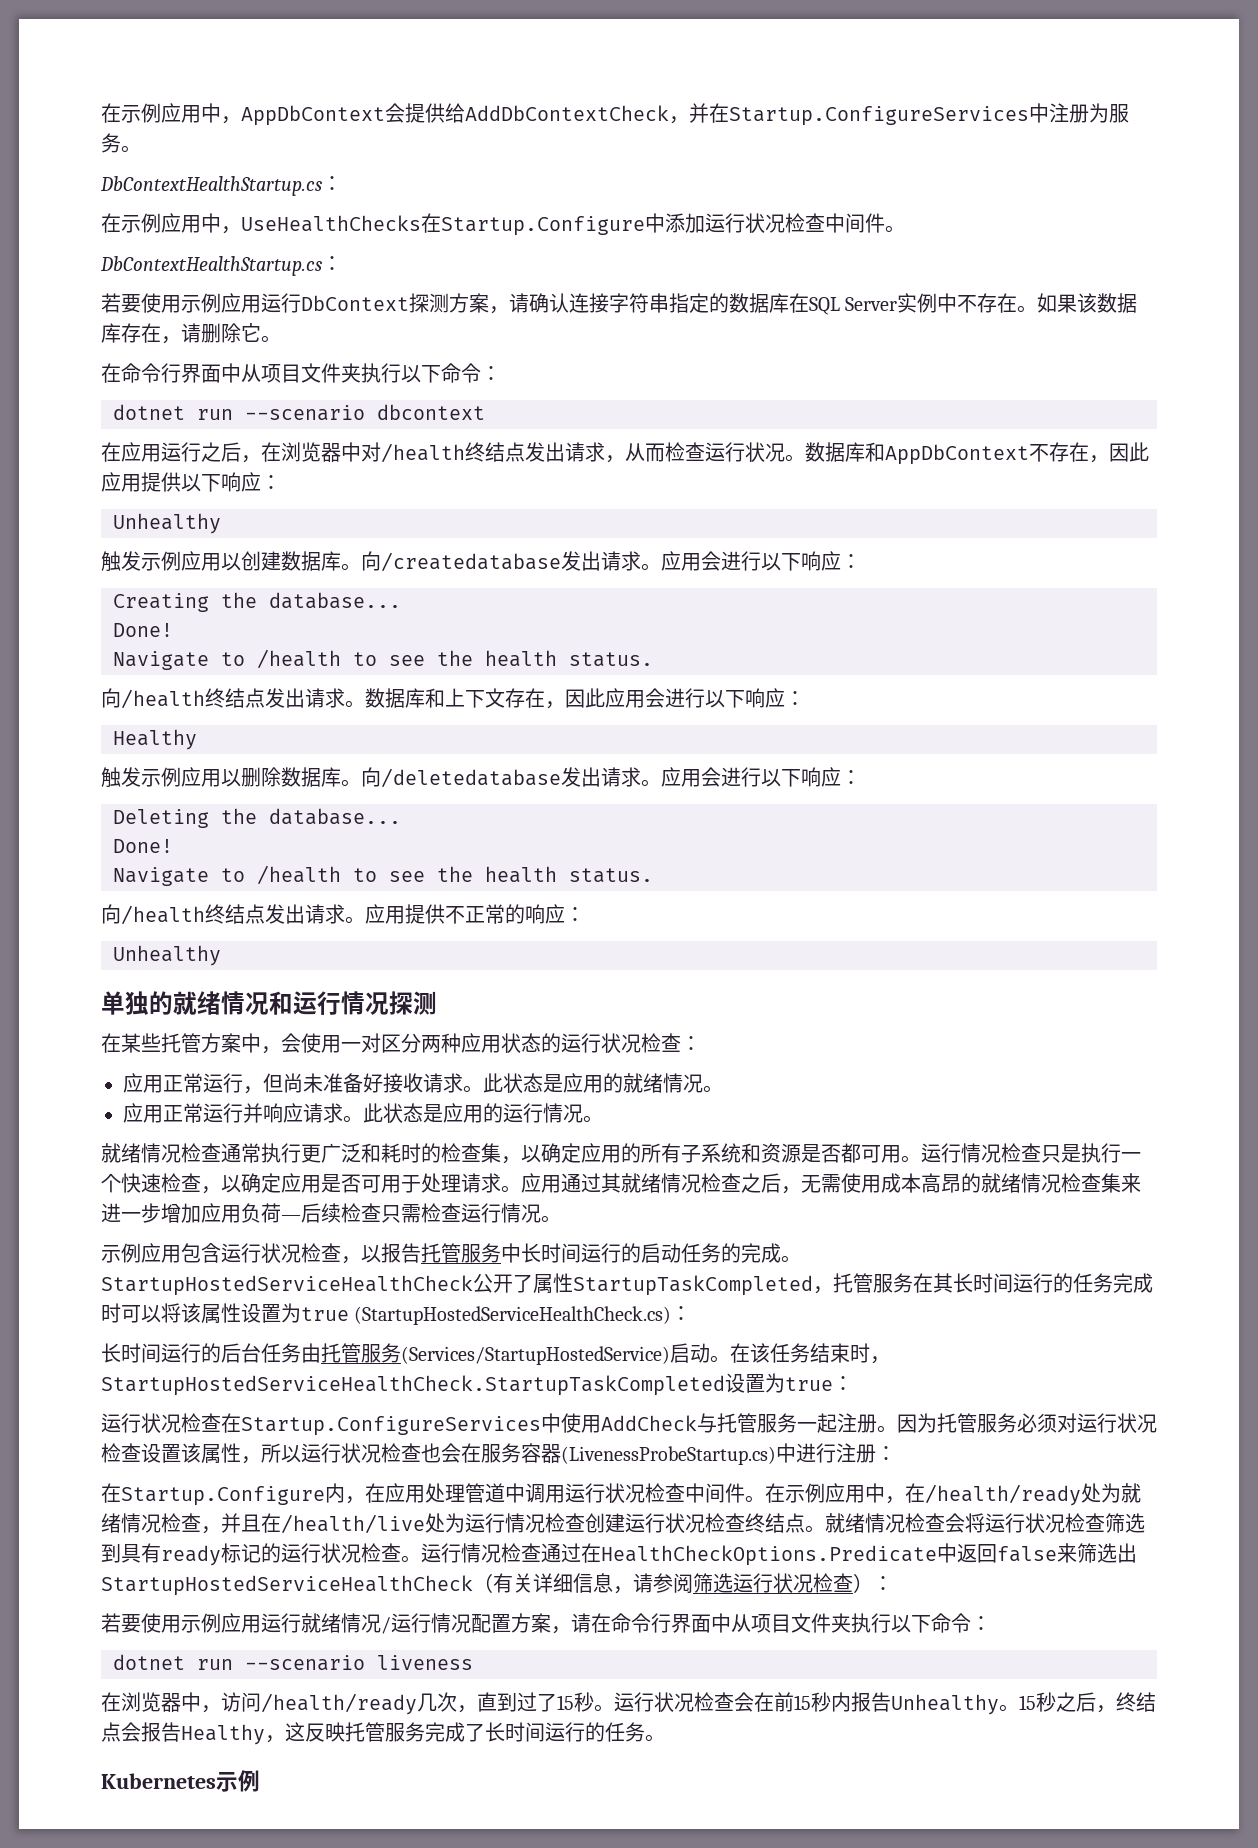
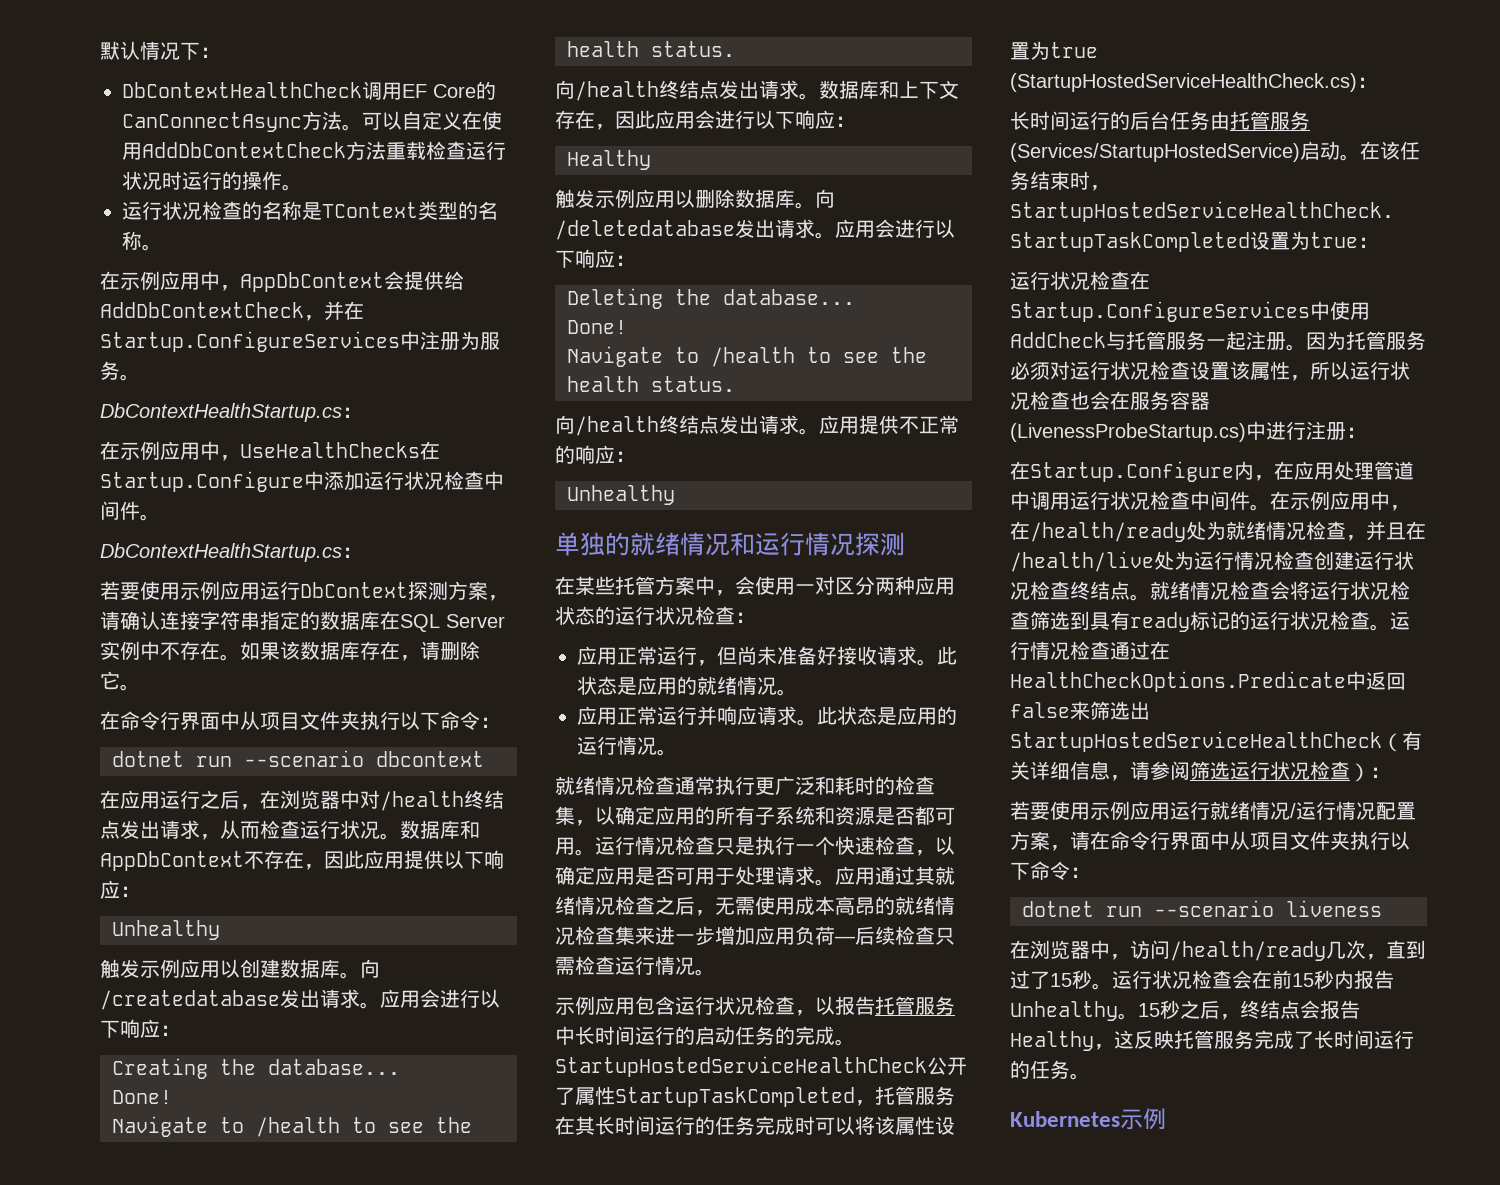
(101, 113) none -> [100,41,220,60] [122,81,496,100] [122,111,502,132] [122,141,506,160] [122,171,302,191] [122,201,498,220] [122,231,162,251] 默认情况下： // DbContextHealthCheck调用EF Core的CanConnectAsync方法。可以自定义在使用AddDbContextCheck方法重载检查运行状况时运行的操作。 // 运行状况检查的名称是TContext类型的名称。 //

